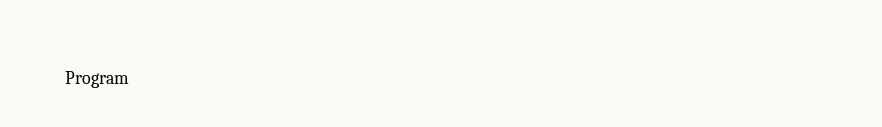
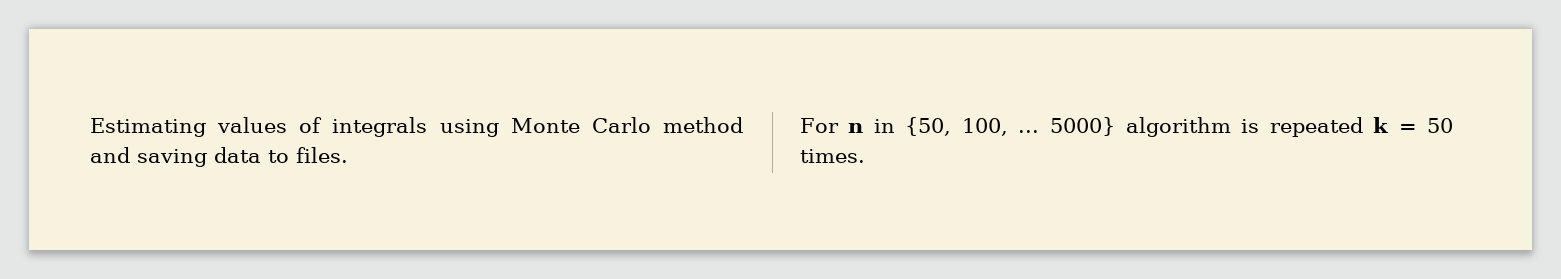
[65,71,129,88] Program -> [90,117,743,137] [90,147,348,167] [800,117,1453,137] [800,149,865,163] Estimating values of integrals using Monte Carlo method and saving data to files. // For n in {50, 100, ... 5000} algorithm is repeated k = 50 times.

